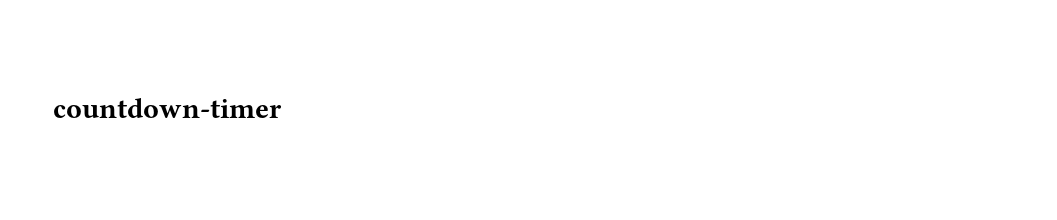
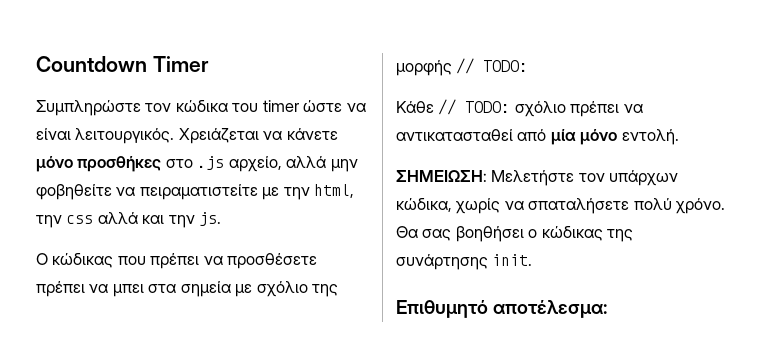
[53,98,282,118] countdown-timer -> [36,56,209,72] [36,100,366,116] [36,128,338,144] [36,156,358,172] [36,184,355,200] [36,212,222,228] [36,253,318,269] [36,281,339,297] [396,58,529,76] [396,99,643,117] [396,129,679,145] [396,170,679,186] [396,198,726,214] [396,226,634,242] [396,254,533,270] [396,300,608,318] Countdown Timer // Συμπληρώστε τον κώδικα του timer ώστε να είναι λειτουργικός. Χρειάζεται να κάνετε μόνο προσθήκες στο .js αρχείο, αλλά μην φοβηθείτε να πειραματιστείτε με την html, την css αλλά και την js. // Ο κώδικας που πρέπει να προσθέσετε πρέπει να μπει στα σημεία με σχόλιο της μορφής // TODO: // Κάθε // TODO: σχόλιο πρέπει να αντικατασταθεί από μία μόνο εντολή. // ΣΗΜΕΙΩΣΗ: Μελετήστε τον υπάρχων κώδικα, χωρίς να σπαταλήσετε πολύ χρόνο. Θα σας βοηθήσει ο κώδικας της συνάρτησης init. // Επιθυμητό αποτέλεσμα:

